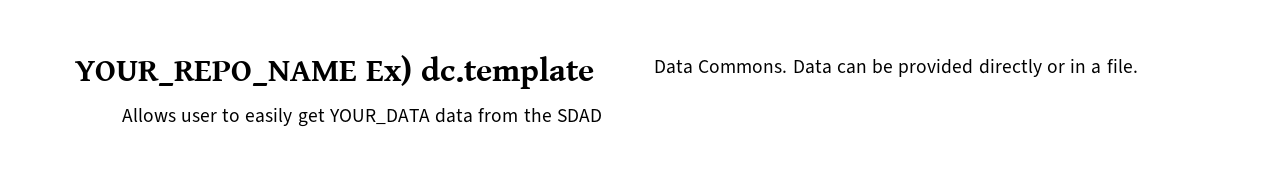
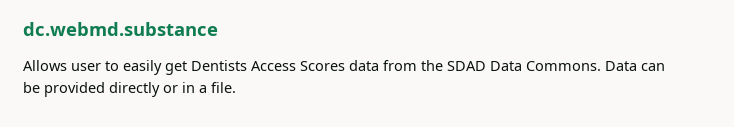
[75,55,594,89] YOUR_REPO_NAME Ex) dc.template -> [23,22,218,36] dc.webmd.substance
[328,109,430,125] YOUR_DATA -> [191,60,345,71] Dentists Access Scores

